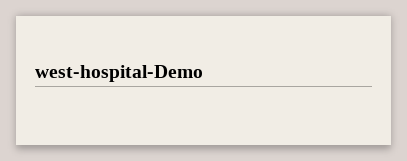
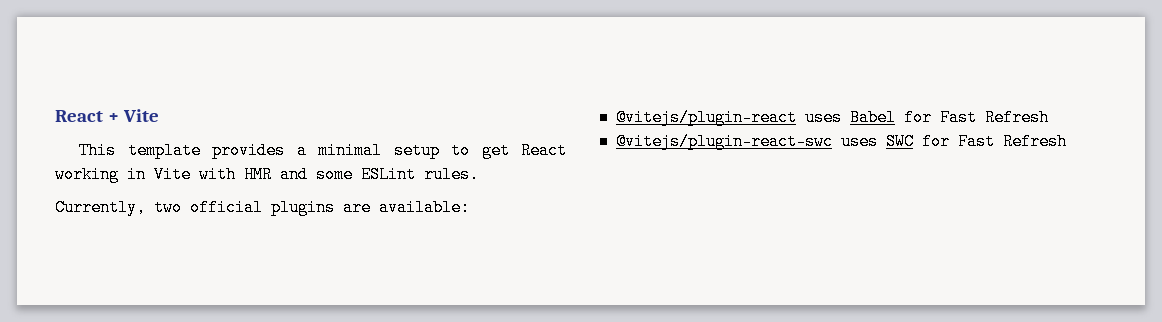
[35,65,203,82] west-hospital-Demo -> [55,109,159,122] [79,142,568,159] [55,166,479,183] [55,199,470,216] [615,109,1049,126] [615,133,1067,150] React + Vite // This template provides a minimal setup to get React working in Vite with HMR and some ESLint rules. // Currently, two official plugins are available: // @vitejs/plugin-react uses Babel for Fast Refresh // @vitejs/plugin-react-swc uses SWC for Fast Refresh

